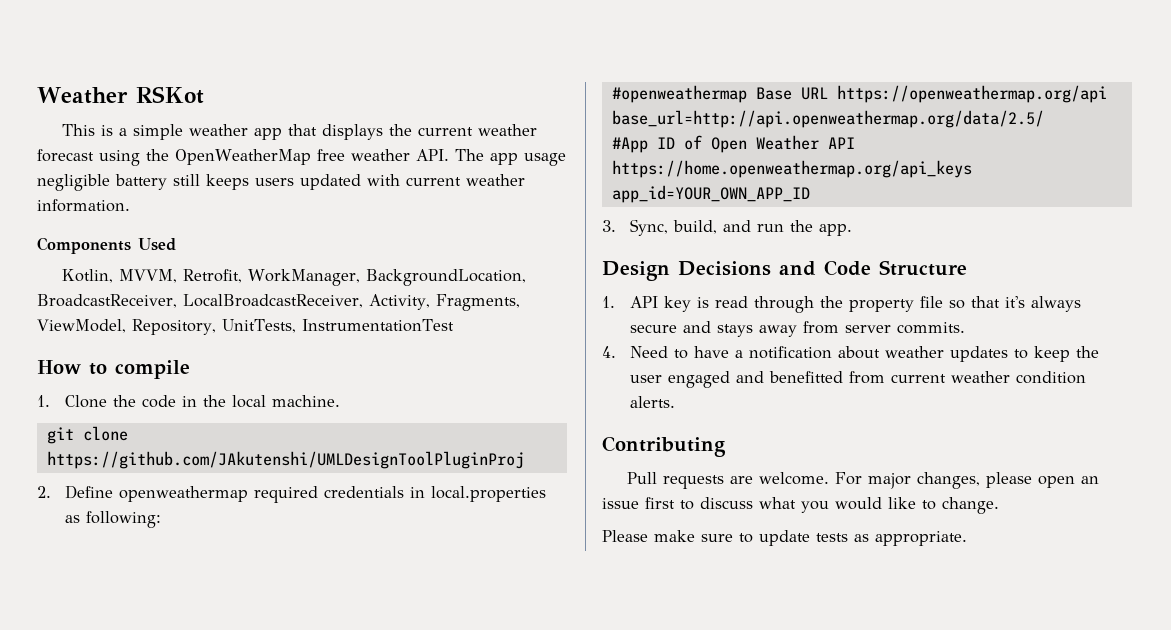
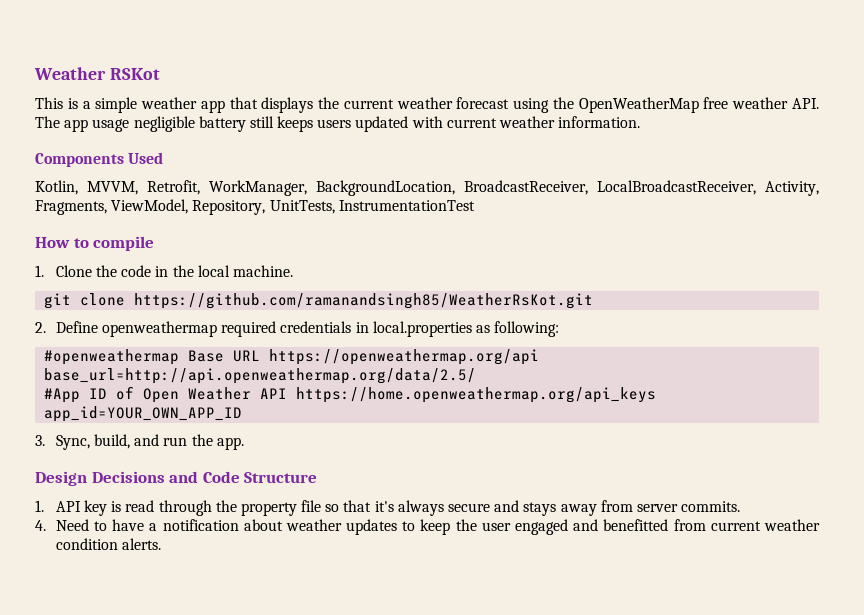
[46,451,524,469] https://github.com/JAkutenshi/UMLDesignToolPluginProj -> [134,293,594,309] https://github.com/ramanandsingh85/WeatherRsKot.git
[602,436,726,457] [626,472,1099,489] [602,497,999,514] [602,530,967,546] // Contributing // Pull requests are welcome. For major changes, please open an issue first to discuss what you would like to change. // Please make sure to update tests as appropriate. -> (161, 544) none

